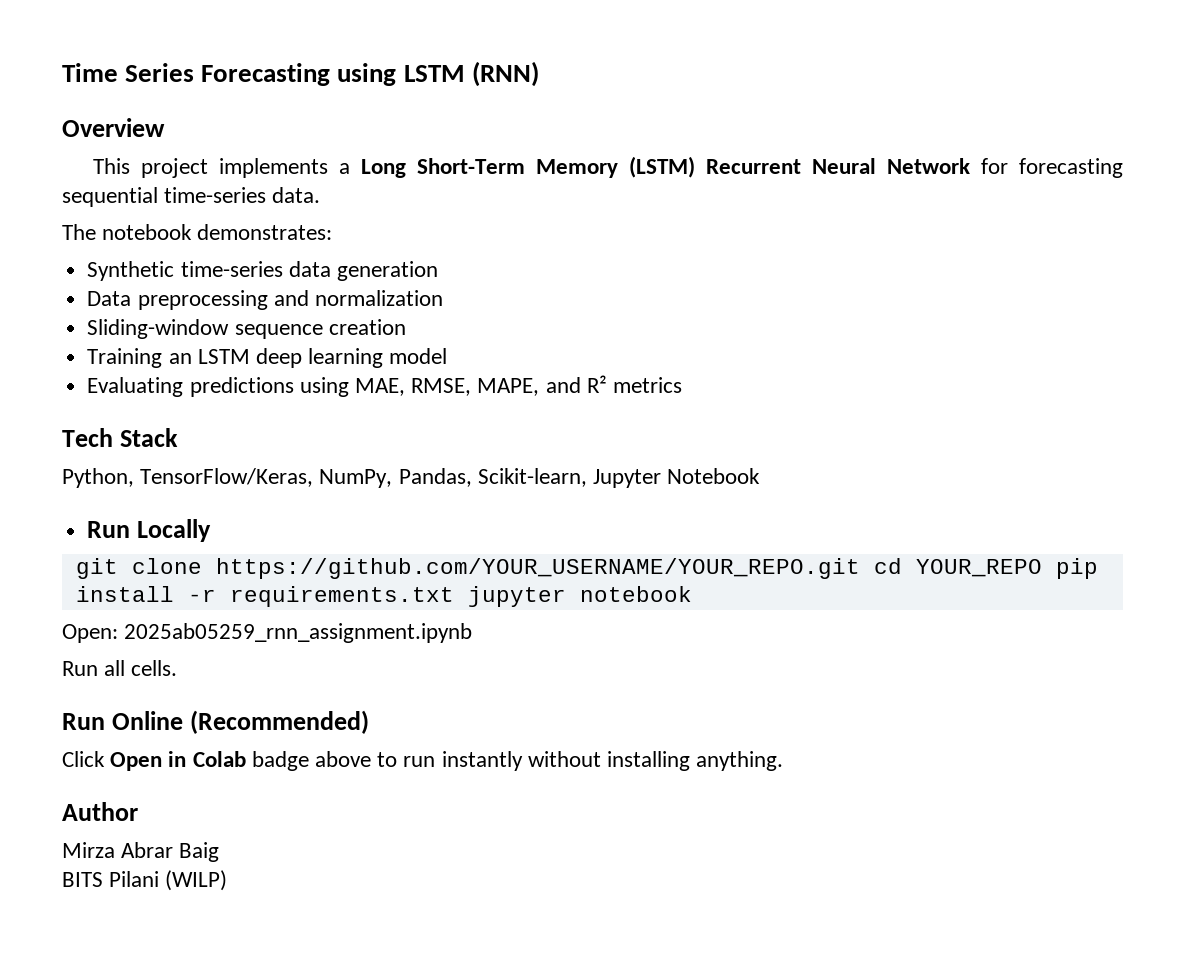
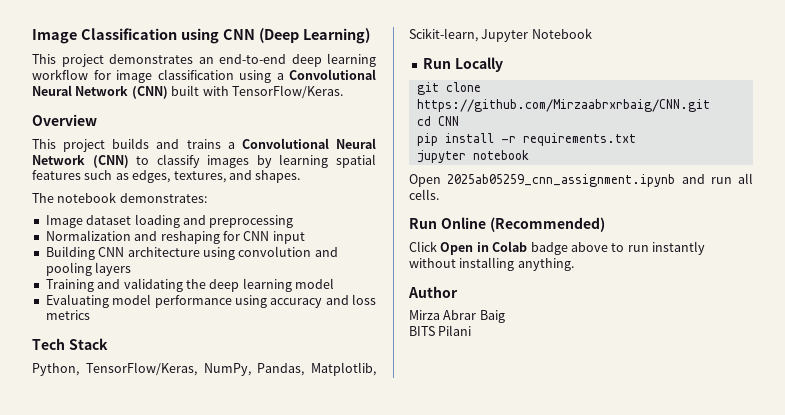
[62,61,539,87] [62,118,165,137] [92,156,1123,178] [62,187,321,207] [62,224,333,240] [87,261,438,281] [87,290,443,310] [87,319,406,339] [87,348,448,368] [87,375,607,397] Time Series Forecasting using LSTM (RNN) // Overview // This project implements a Long Short-Term Memory (LSTM) Recurrent Neural Network for forecasting sequential time-series data. // The notebook demonstrates: // Synthetic time-series data generation // Data preprocessing and normalization // Sliding-window sequence creation // Training an LSTM deep learning model // Evaluating predictions using MAE, RMSE, MAPE, and R² -> [32,28,370,44] [32,53,376,67] [32,69,376,83] [32,85,343,99] [32,114,97,126] [32,138,376,152] [32,154,376,168] [32,170,301,183] [32,192,207,203] [45,214,294,228] [45,230,305,244] [45,246,338,260] [45,262,132,276] [45,278,334,292] [45,294,376,308] Image Classification using CNN (Deep Learning) // This project demonstrates an end-to-end deep learning workflow for image classification using a Convolutional Neural Network (CNN) built with TensorFlow/Keras. // Overview // This project builds and trains a Convolutional Neural Network (CNN) to classify images by learning spatial features such as edges, textures, and shapes. // The notebook demonstrates: // Image dataset loading and preprocessing // Normalization and reshaping for CNN input // Building CNN architecture using convolution and pooling layers // Training and validating the deep learning model // Evaluating model performance using accuracy and loss
(472, 477) none -> [311,362,376,376] Matplotlib,
[215,558,1042,579] https://github.com/YOUR_USERNAME/YOUR_REPO.git cd YOUR_REPO -> [416,99,710,112] [416,116,459,126] https://github.com/Mirzaabrxrbaig/CNN.git // cd CNN //
(454, 596) none -> (636, 139) //
[62,623,473,643] [62,661,98,676] Open: 2025ab05259_rnn_assignment.ipynb // Run -> [409,174,732,187] Open 2025ab05259_cnn_assignment.ipynb and run
[165,870,228,891] (WILP) -> (472, 330) none

